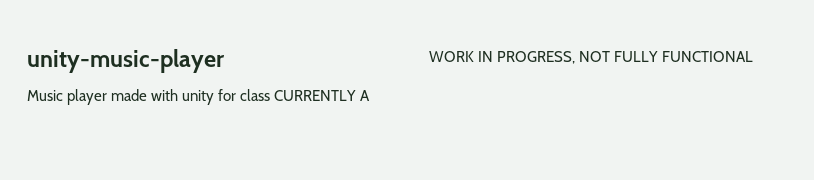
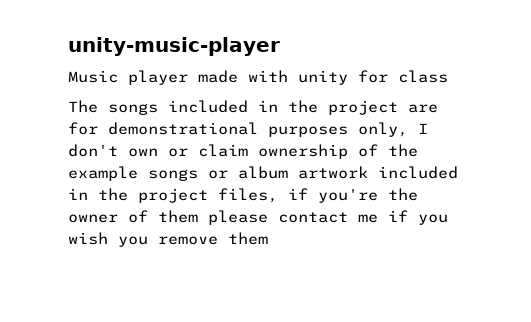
[274,90,371,101] [429,51,754,64] CURRENTLY A WORK IN PROGRESS, NOT FULLY FUNCTIONAL -> [68,100,438,115] [68,122,428,137] [68,144,418,159] [68,166,458,181] [68,188,418,203] [68,210,448,225] [68,232,268,247] // The songs included in the project are for demonstrational purposes only, I don't own or claim ownership of the example songs or album artwork included in the project files, if you're the owner of them please contact me if you wish you remove them

